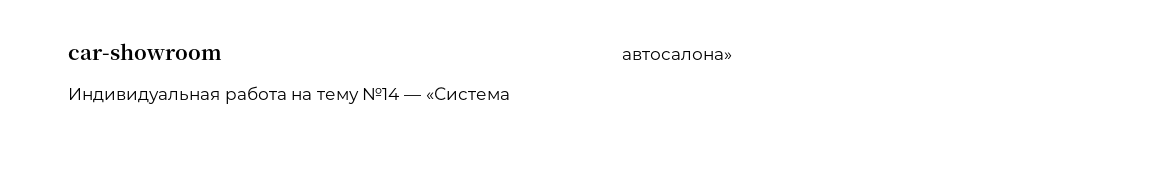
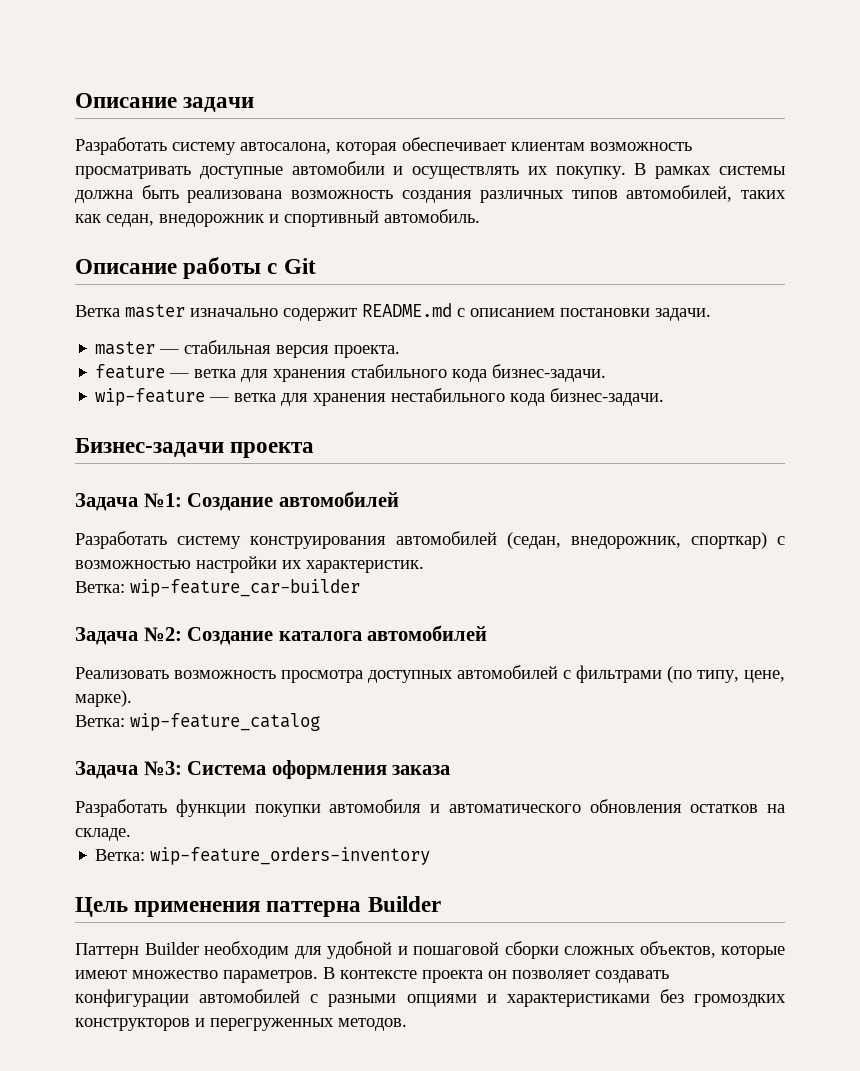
[68,43,222,60] [68,86,510,104] [622,51,732,60] car-showroom // Индивидуальная работа на тему №14 — «Система автосалона» -> [75,93,255,112] [75,137,692,155] [75,161,786,179] [75,185,786,203] [75,209,480,227] [75,257,316,279] [75,303,711,321] [95,340,401,358] [95,364,607,382] [95,388,665,406] [75,438,315,458] [75,491,399,511] [75,531,785,549] [75,556,424,573] [75,579,360,597] [75,625,488,645] [75,665,785,683] [75,690,132,707] [75,713,320,731] [75,760,451,779] [75,799,785,817] [75,828,131,841] [95,847,431,865] [75,896,441,917] [75,941,785,959] [75,967,669,983] [75,989,786,1007] [75,1018,407,1031] Описание задачи // Разработать систему автосалона, которая обеспечивает клиентам возможность просматривать доступные автомобили и осуществлять их покупку. В рамках системы должна быть реализована возможность создания различных типов автомобилей, таких как седан, внедорожник и спортивный автомобиль. // Описание работы с Git // Ветка master изначально содержит README.md с описанием постановки задачи. // master — стабильная версия проекта. // feature — ветка для хранения стабильного кода бизнес-задачи. // wip-feature — ветка для хранения нестабильного кода бизнес-задачи. // Бизнес-задачи проекта // Задача №1: Создание автомобилей // Разработать систему конструирования автомобилей (седан, внедорожник, спорткар) с возможностью настройки их характеристик. // Ветка: wip-feature_car-builder // Задача №2: Создание каталога автомобилей // Реализовать возможность просмотра доступных автомобилей с фильтрами (по типу, цене, марке). // Ветка: wip-feature_catalog // Задача №3: Система оформления заказа // Разработать функции покупки автомобиля и автоматического обновления остатков на складе. // Ветка: wip-feature_orders-inventory // Цель применения паттерна Builder // Паттерн Builder необходим для удобной и пошаговой сборки сложных объектов, которые имеют множество параметров. В контексте проекта он позволяет создавать конфигурации автомобилей с разными опциями и характеристиками без громоздких конструкторов и перегруженных методов.

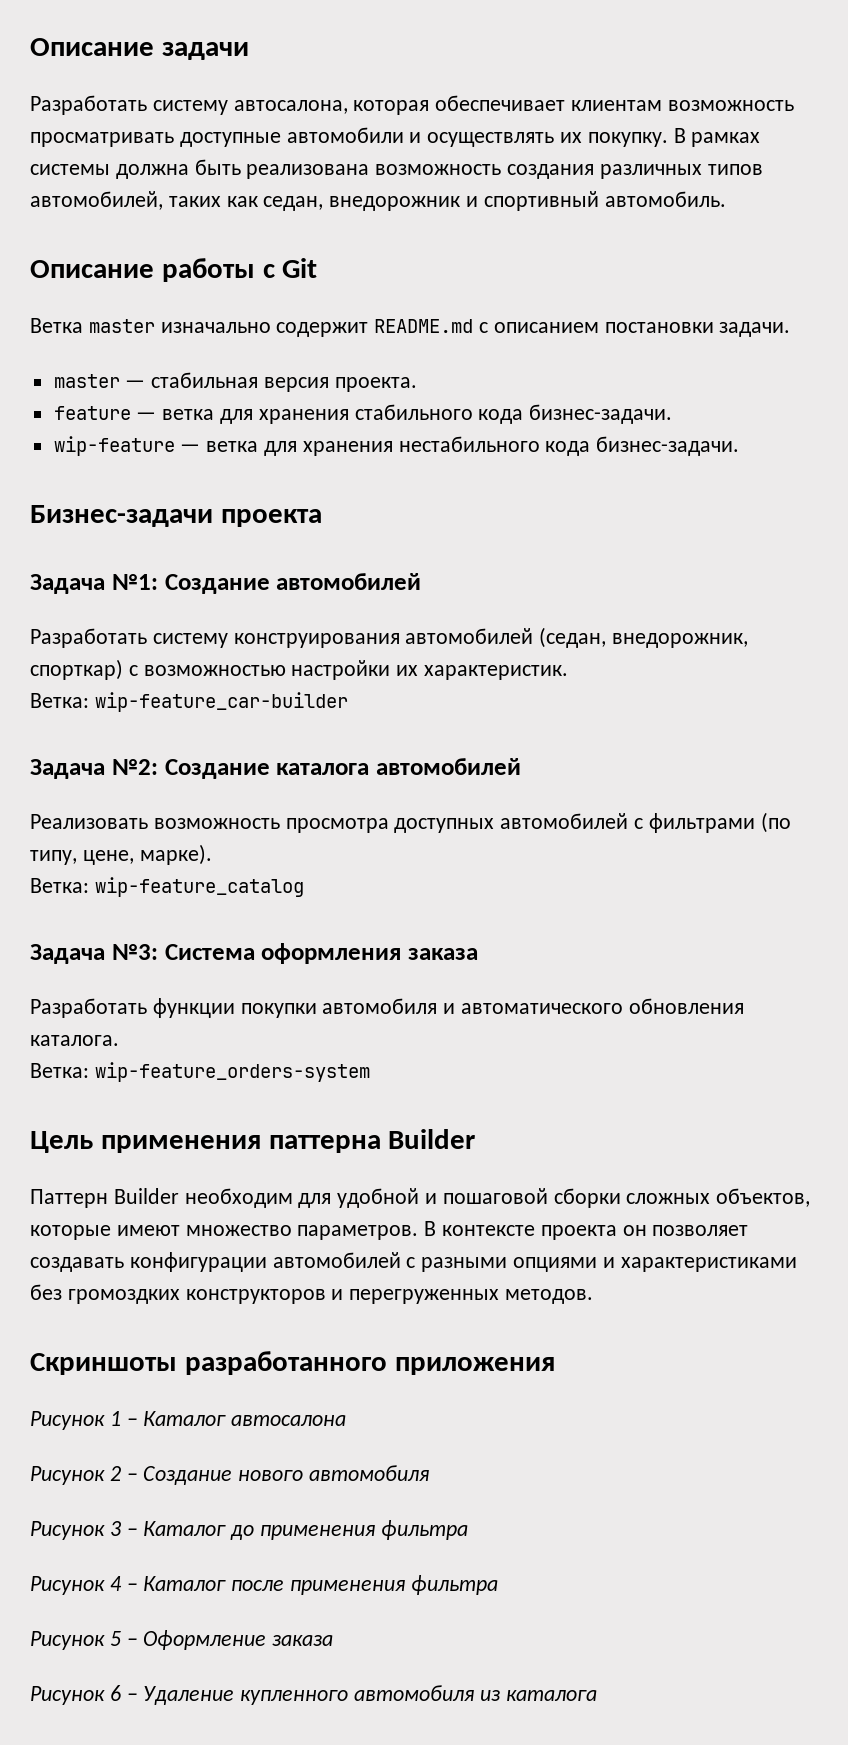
[690,804,785,813] [75,828,131,841] [95,847,431,865] остатков на складе. // Ветка: wip-feature_orders-inventory -> [30,1035,119,1046] [30,1062,370,1082] каталога. // Ветка: wip-feature_orders-system
(407, 1024) none -> [30,1351,555,1375] [30,1411,347,1430] [30,1465,430,1485] [30,1520,468,1540] [30,1575,498,1595] [30,1630,334,1650] [30,1685,597,1705] // Скриншоты разработанного приложения // Рисунок 1 – Каталог автосалона // Рисунок 2 – Создание нового автомобиля // Рисунок 3 – Каталог до применения фильтра // Рисунок 4 – Каталог после применения фильтра // Рисунок 5 – Оформление заказа // Рисунок 6 – Удаление купленного автомобиля из каталога

